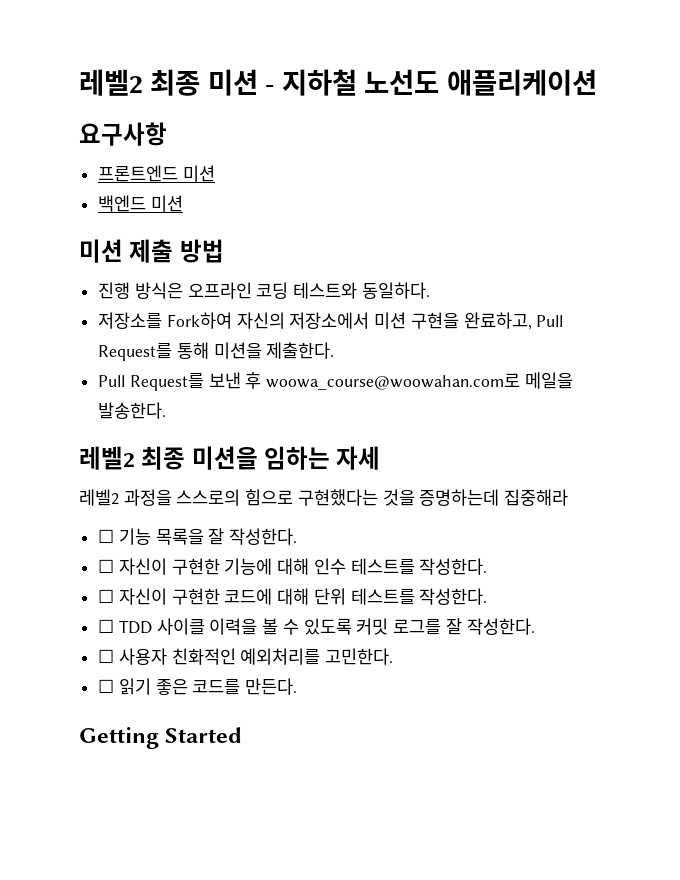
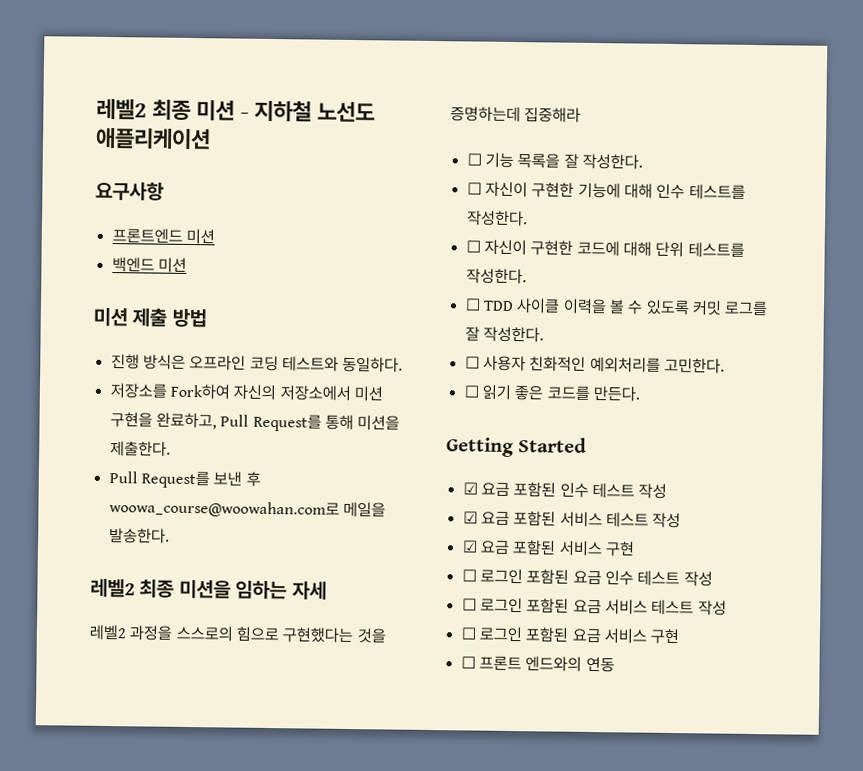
(243, 735) none -> [462,482,668,499] [462,511,682,529] [461,540,635,557] [461,568,713,587] [461,597,727,616] [460,626,681,645] [460,655,615,673] // ☑ 요금 포함된 인수 테스트 작성 // ☑ 요금 포함된 서비스 테스트 작성 // ☑ 요금 포함된 서비스 구현 // ☐ 로그인 포함된 요금 인수 테스트 작성 // ☐ 로그인 포함된 요금 서비스 테스트 작성 // ☐ 로그인 포함된 요금 서비스 구현 // ☐ 프론트 엔드와의 연동

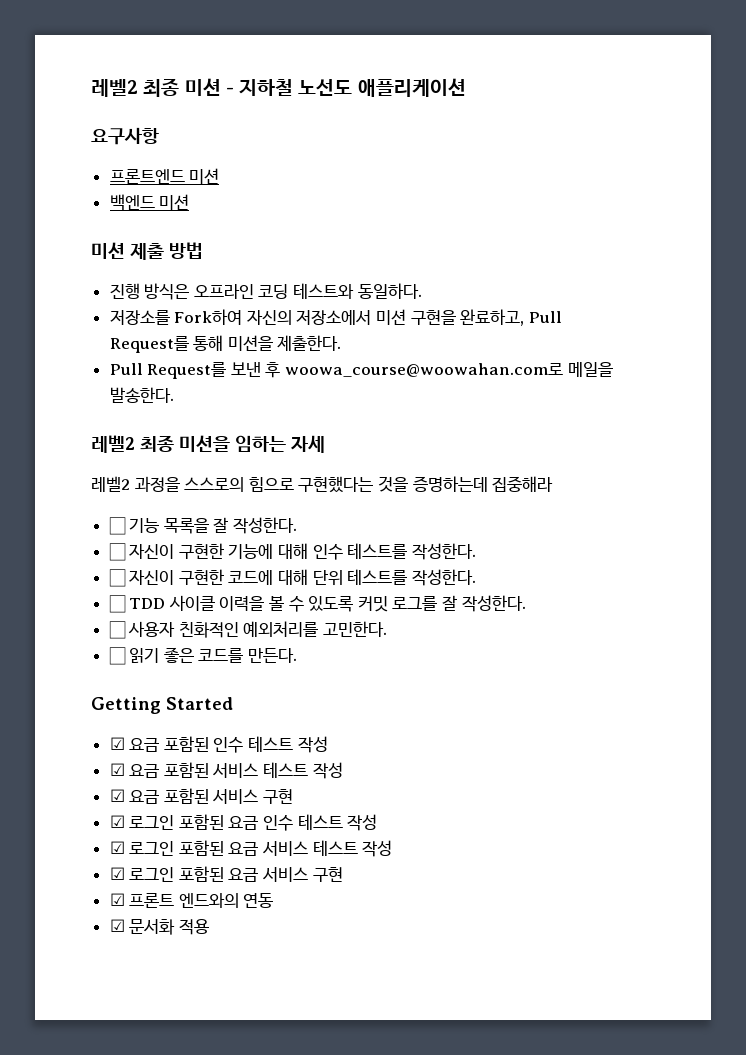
[461,569,477,582] ☐ -> [109,815,125,828] ☑
[461,598,477,611] ☐ -> [109,841,125,854] ☑
[460,627,477,640] ☐ -> [109,867,125,880] ☑
[460,656,476,669] ☐ -> [109,893,125,906] ☑
(615, 664) none -> [109,919,209,935] // ☑ 문서화 적용

